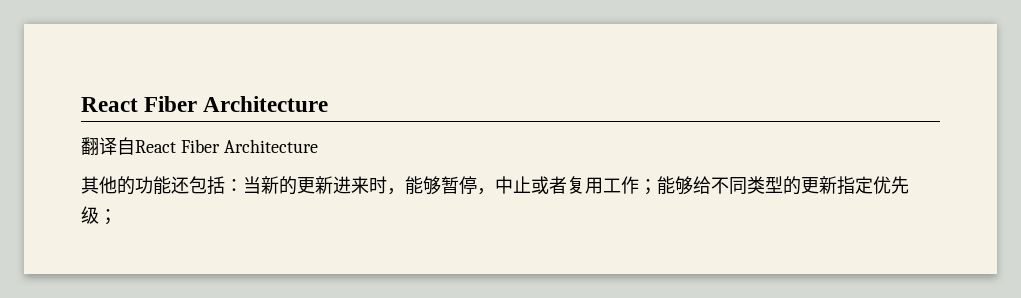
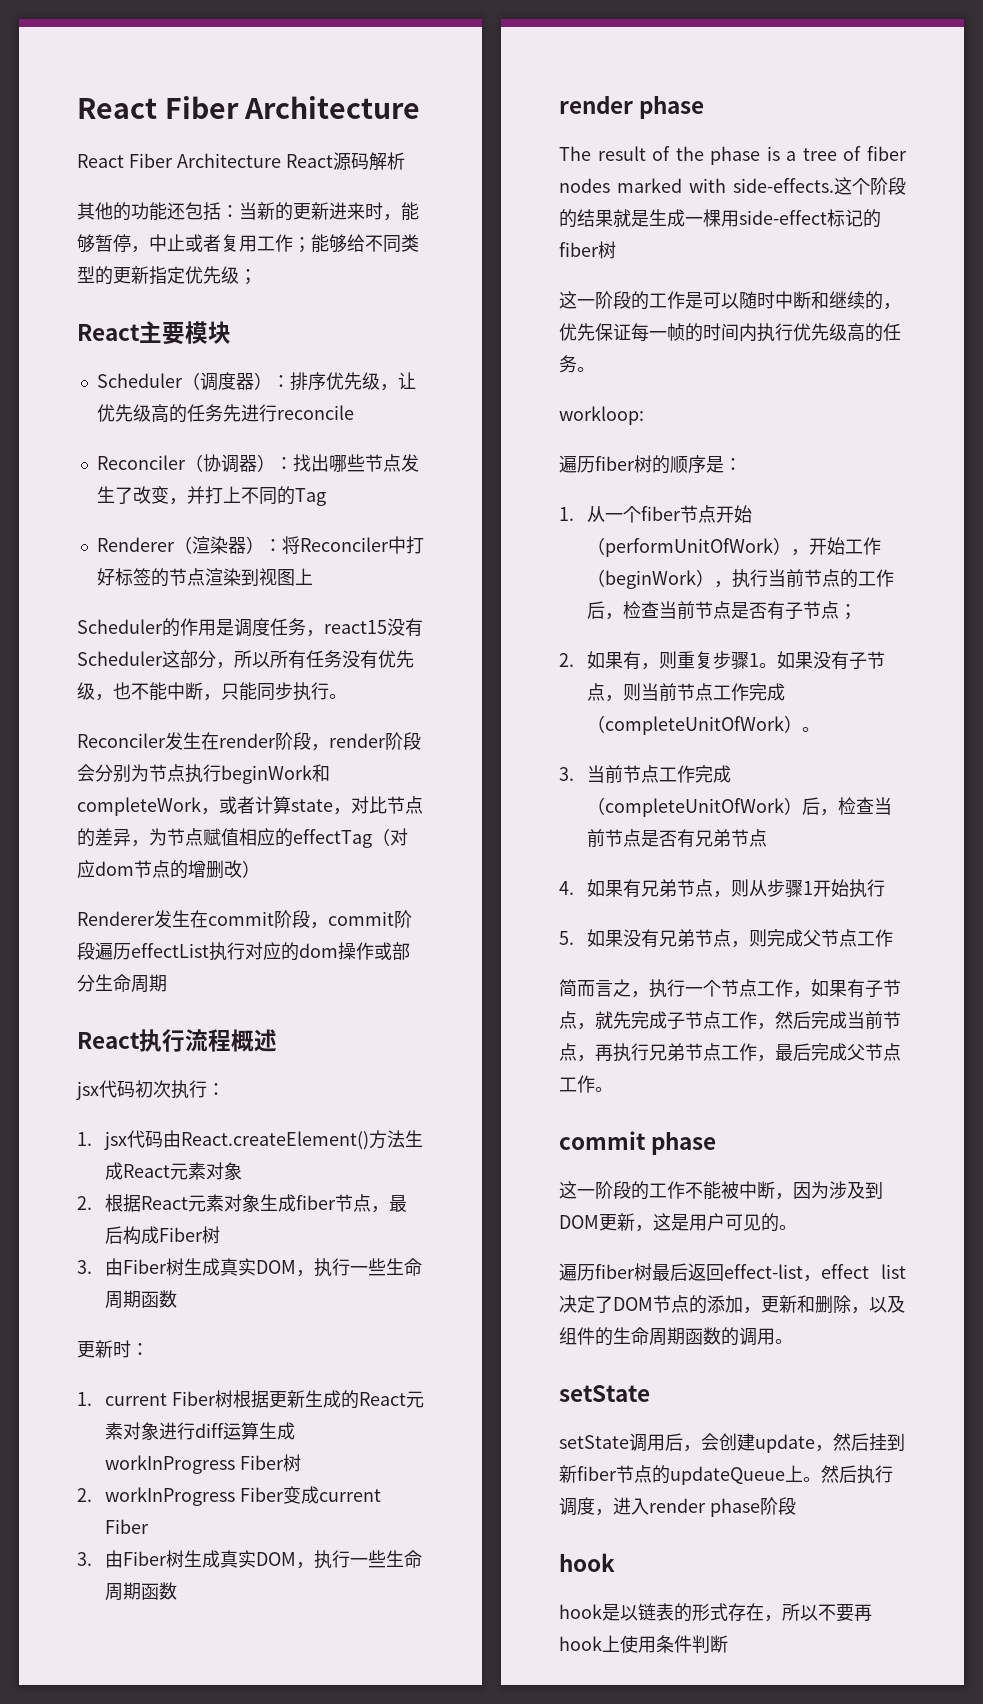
[81,96,329,112] [81,137,318,155] React Fiber Architecture // 翻译自React Fiber Architecture -> [77,96,421,119] [77,152,405,171] React Fiber Architecture // React Fiber Architecture React源码解析
(117, 217) none -> [77,321,231,345] [96,372,416,391] [96,404,354,423] [96,454,419,473] [96,486,326,506] [96,536,424,554] [96,568,313,587] [77,618,423,637] [77,650,414,669] [77,682,347,701] [77,732,421,751] [77,764,330,784] [77,796,423,816] [77,828,408,848] [77,860,260,879] [77,910,412,929] [77,942,410,961] [77,974,167,993] [77,1029,277,1052] [76,1080,225,1100] [77,1130,423,1150] [104,1162,242,1180] [77,1194,407,1213] [104,1226,220,1245] [77,1258,422,1277] [104,1290,177,1309] [77,1340,149,1358] [77,1390,424,1409] [104,1422,295,1440] [104,1454,301,1474] [77,1486,381,1506] [104,1519,149,1534] [77,1550,422,1569] [104,1582,177,1601] [559,95,705,119] [559,146,907,165] [559,177,906,195] [559,209,881,228] [559,241,616,259] [559,291,901,310] [559,323,901,342] [559,355,595,373] [559,406,644,425] [559,455,742,474] [559,505,752,523] [586,537,881,557] [586,569,894,589] [586,601,857,620] [559,651,885,670] [586,683,785,702] [586,715,820,735] [559,765,731,783] [586,797,892,817] [586,829,767,848] [559,879,885,898] [559,929,893,948] [559,979,901,998] [559,1011,901,1030] [559,1043,901,1062] [559,1075,613,1093] [559,1131,717,1155] [559,1181,883,1200] [559,1213,797,1232] [559,1263,906,1282] [559,1295,905,1314] [559,1327,793,1346] [559,1385,650,1402] [559,1433,905,1453] [559,1465,893,1485] [559,1497,796,1517] [559,1553,615,1572] [559,1603,872,1622] [559,1635,728,1653] // React主要模块 // Scheduler（调度器）：排序优先级，让优先级高的任务先进行reconcile // Reconciler（协调器）：找出哪些节点发生了改变，并打上不同的Tag // Renderer（渲染器）：将Reconciler中打好标签的节点渲染到视图上 // Scheduler的作用是调度任务，react15没有Scheduler这部分，所以所有任务没有优先级，也不能中断，只能同步执行。 // Reconciler发生在render阶段，render阶段会分别为节点执行beginWork和completeWork，或者计算state，对比节点的差异，为节点赋值相应的effectTag（对应dom节点的增删改） // Renderer发生在commit阶段，commit阶段遍历effectList执行对应的dom操作或部分生命周期 // React执行流程概述 // jsx代码初次执行： // 1. jsx代码由React.createElement()方法生成React元素对象 // 2.根据React元素对象生成fiber节点，最后构成Fiber树 // 3.由Fiber树生成真实DOM，执行一些生命周期函数 // 更新时： // 1. current Fiber树根据更新生成的React元素对象进行diff运算生成workInProgress Fiber树 // 2. workInProgress Fiber变成current Fiber // 3.由Fiber树生成真实DOM，执行一些生命周期函数 // render phase // The result of the phase is a tree of fiber nodes marked with side-effects.这个阶段的结果就是生成一棵用side-effect标记的fiber树 // 这一阶段的工作是可以随时中断和继续的，优先保证每一帧的时间内执行优先级高的任务。 // workloop: // 遍历fiber树的顺序是： // 1.从一个fiber节点开始（performUnitOfWork），开始工作（beginWork），执行当前节点的工作后，检查当前节点是否有子节点； // 2.如果有，则重复步骤1。如果没有子节点，则当前节点工作完成（completeUnitOfWork）。 // 3.当前节点工作完成（completeUnitOfWork）后，检查当前节点是否有兄弟节点 // 4.如果有兄弟节点，则从步骤1开始执行 // 5.如果没有兄弟节点，则完成父节点工作 // 简而言之，执行一个节点工作，如果有子节点，就先完成子节点工作，然后完成当前节点，再执行兄弟节点工作，最后完成父节点工作。 // commit phase // 这一阶段的工作不能被中断，因为涉及到DOM更新，这是用户可见的。 // 遍历fiber树最后返回effect-list，effect list决定了DOM节点的添加，更新和删除，以及组件的生命周期函数的调用。 // setState // setState调用后，会创建update，然后挂到新fiber节点的updateQueue上。然后执行调度，进入render phase阶段 // hook // hook是以链表的形式存在，所以不要再hook上使用条件判断

